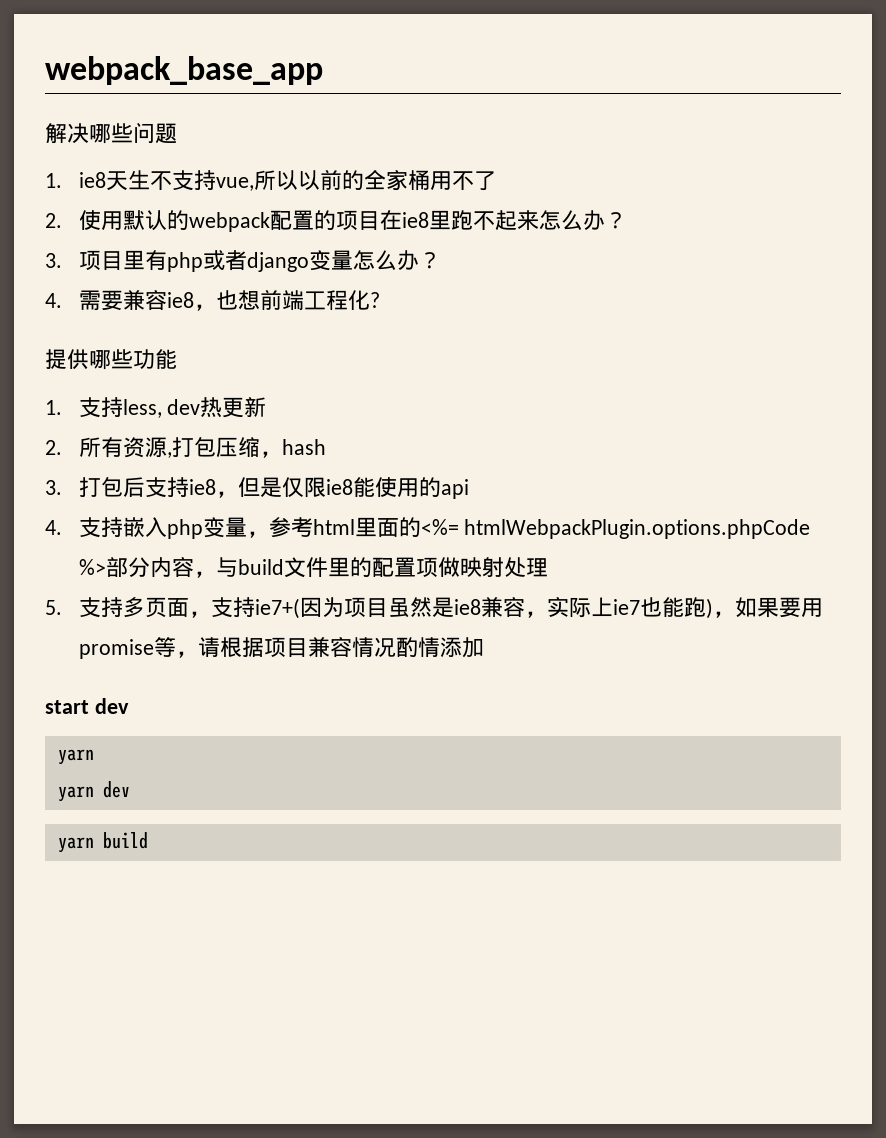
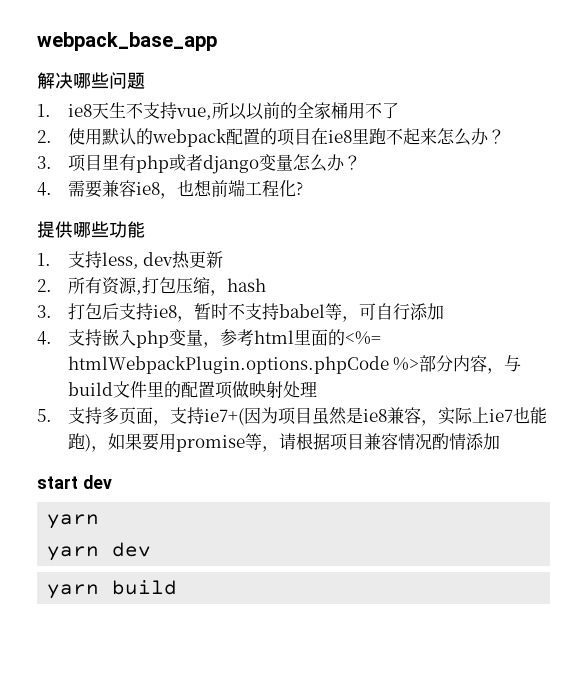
[237,477,469,499] 但是仅限ie8能使用的api -> [193,303,444,322] 暂时不支持babel等，可自行添加

